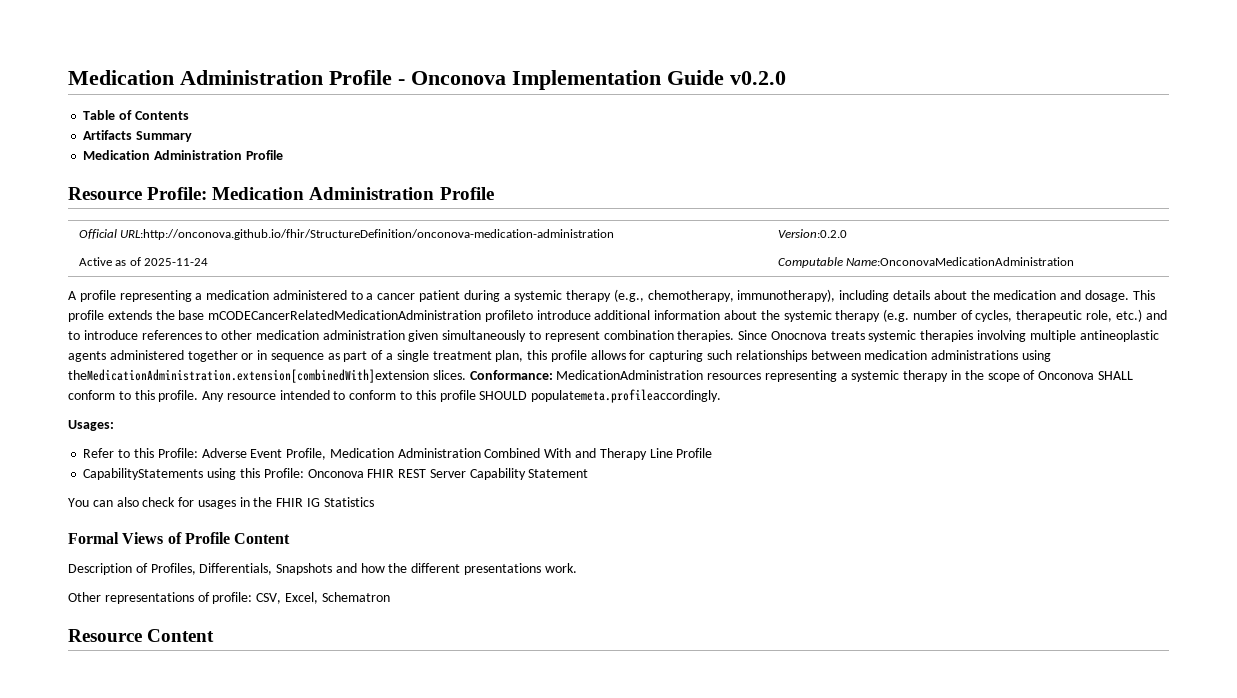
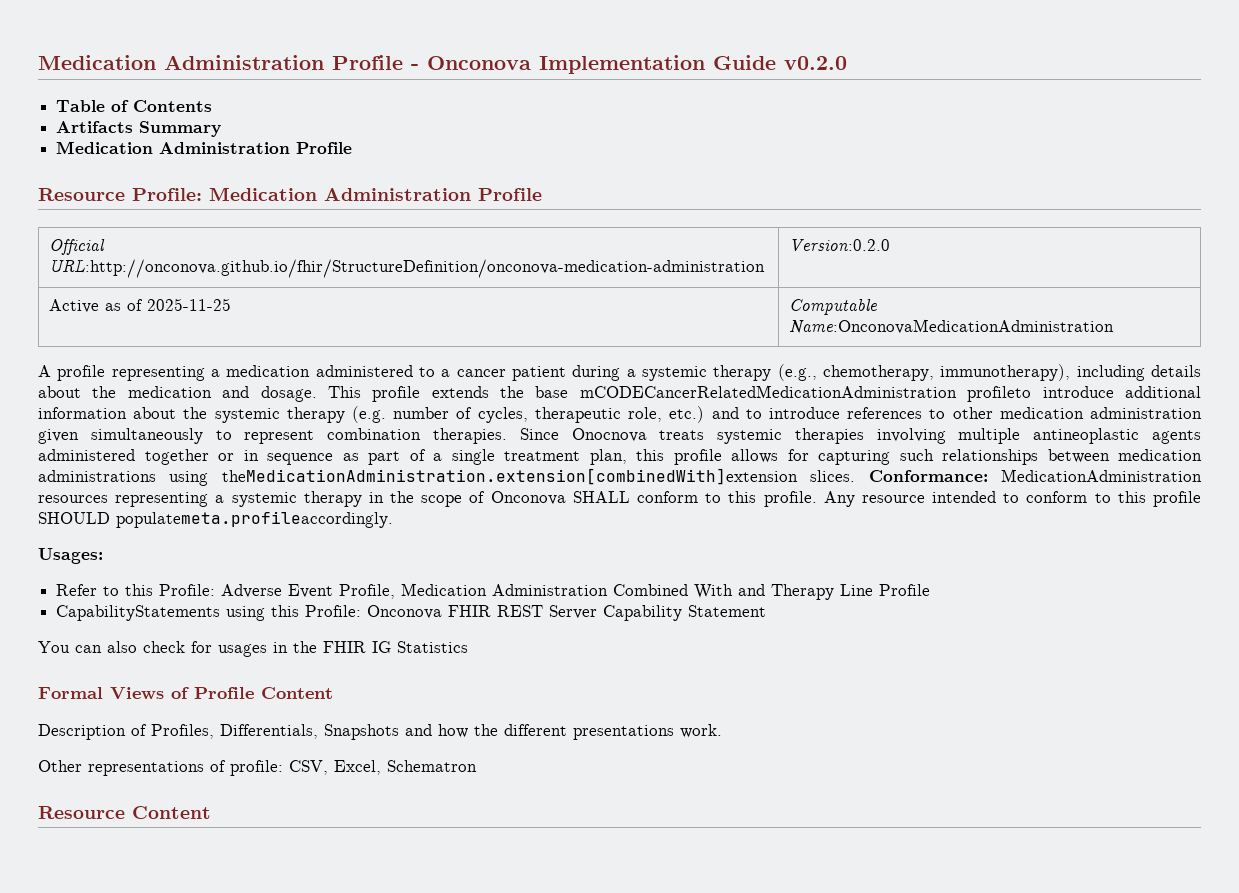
[144,258,209,266] 2025-11-24 -> [146,298,231,311] 2025-11-25

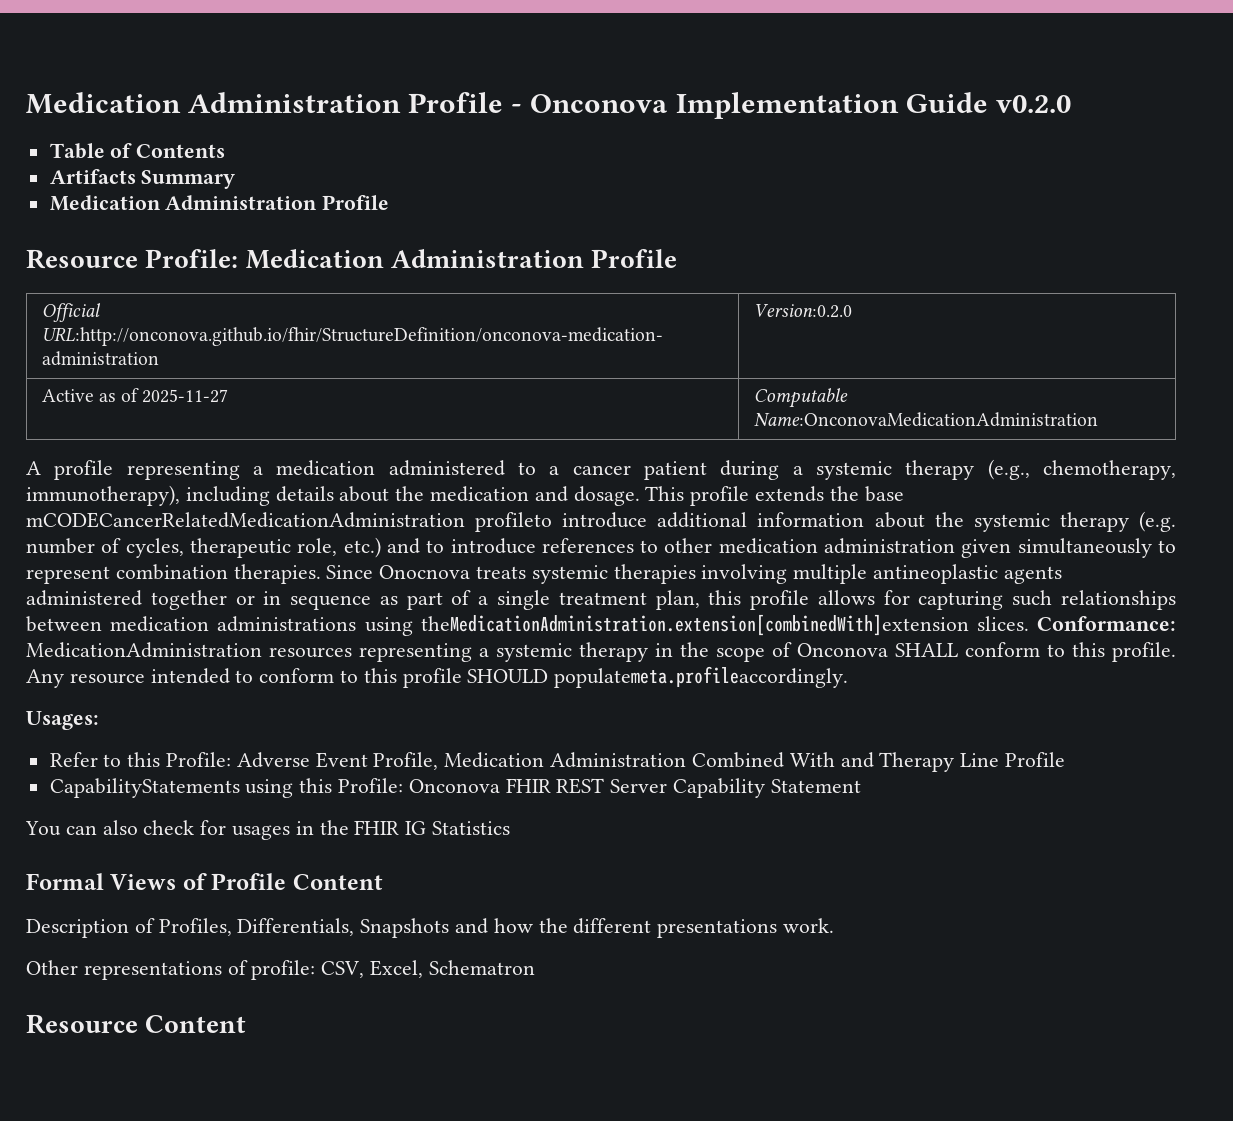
[146,298,231,311] 2025-11-25 -> [142,389,229,403] 2025-11-27

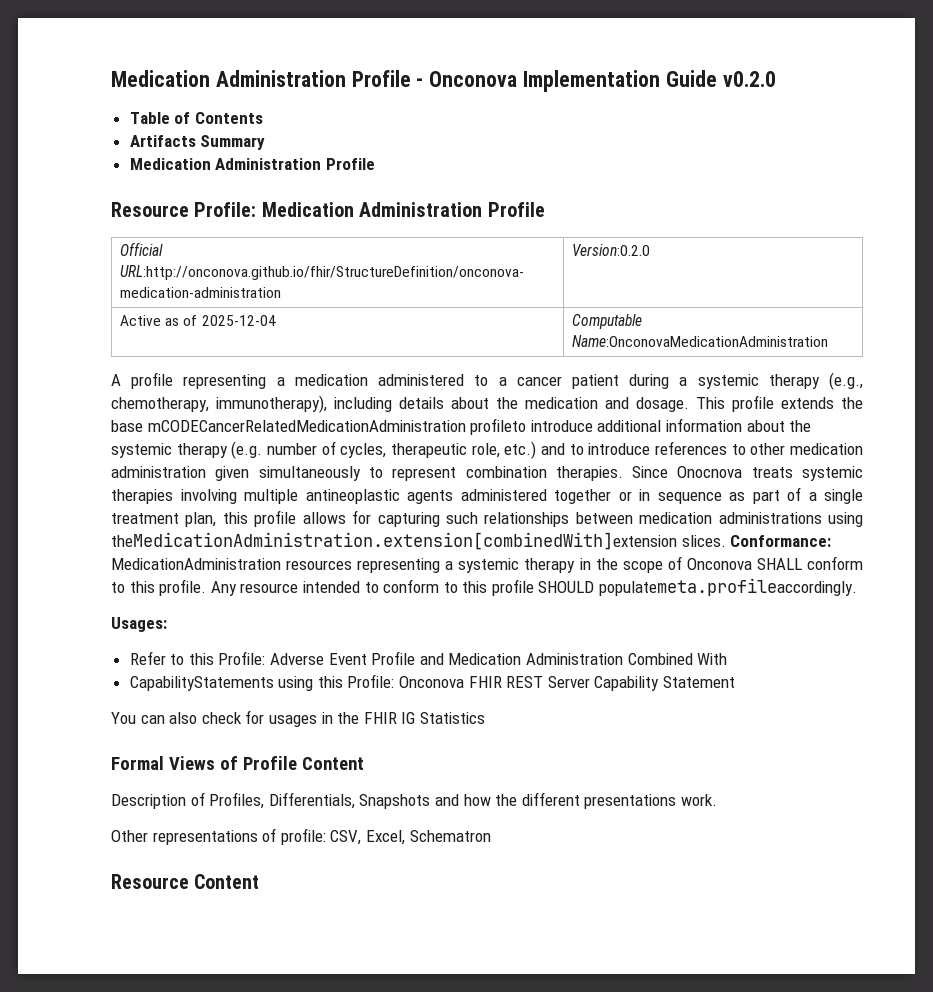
[142,389,229,403] 2025-11-27 -> [201,315,276,326] 2025-12-04
[373,752,439,770] Profile, -> [371,651,444,665] Profile and
[840,752,1065,772] and Therapy Line Profile -> (728, 659) none

